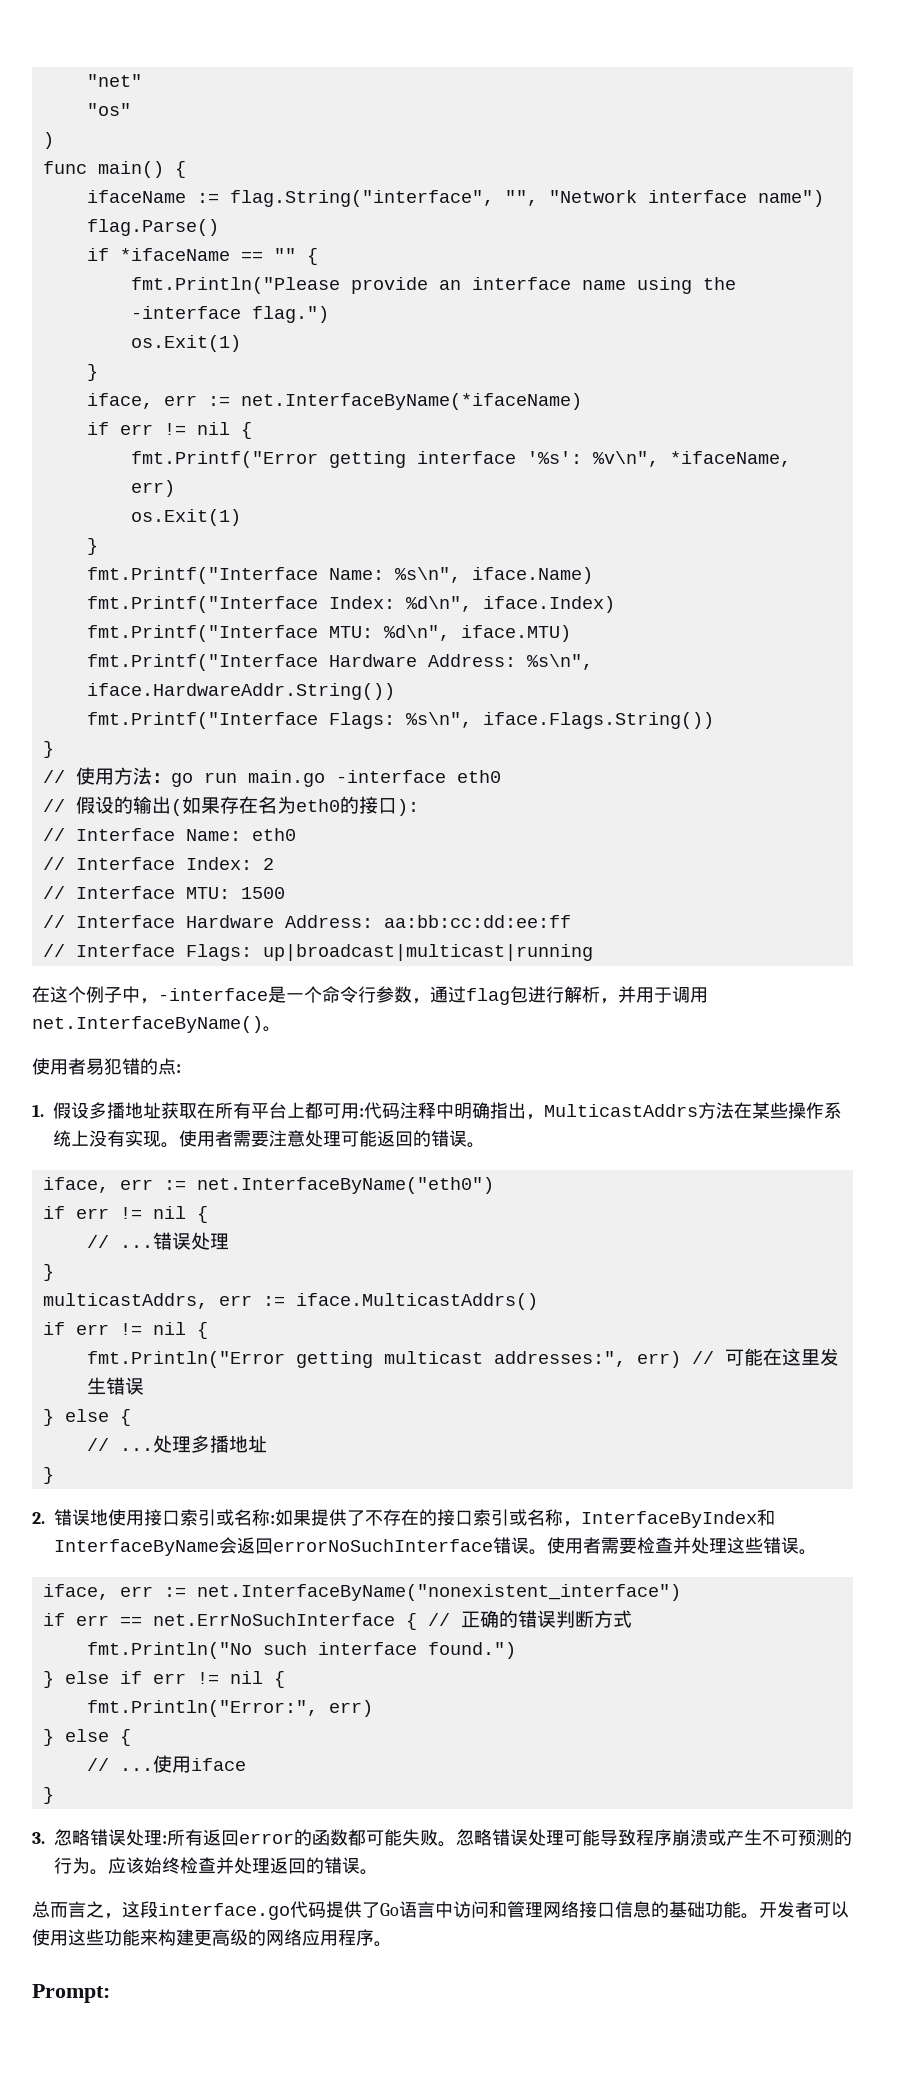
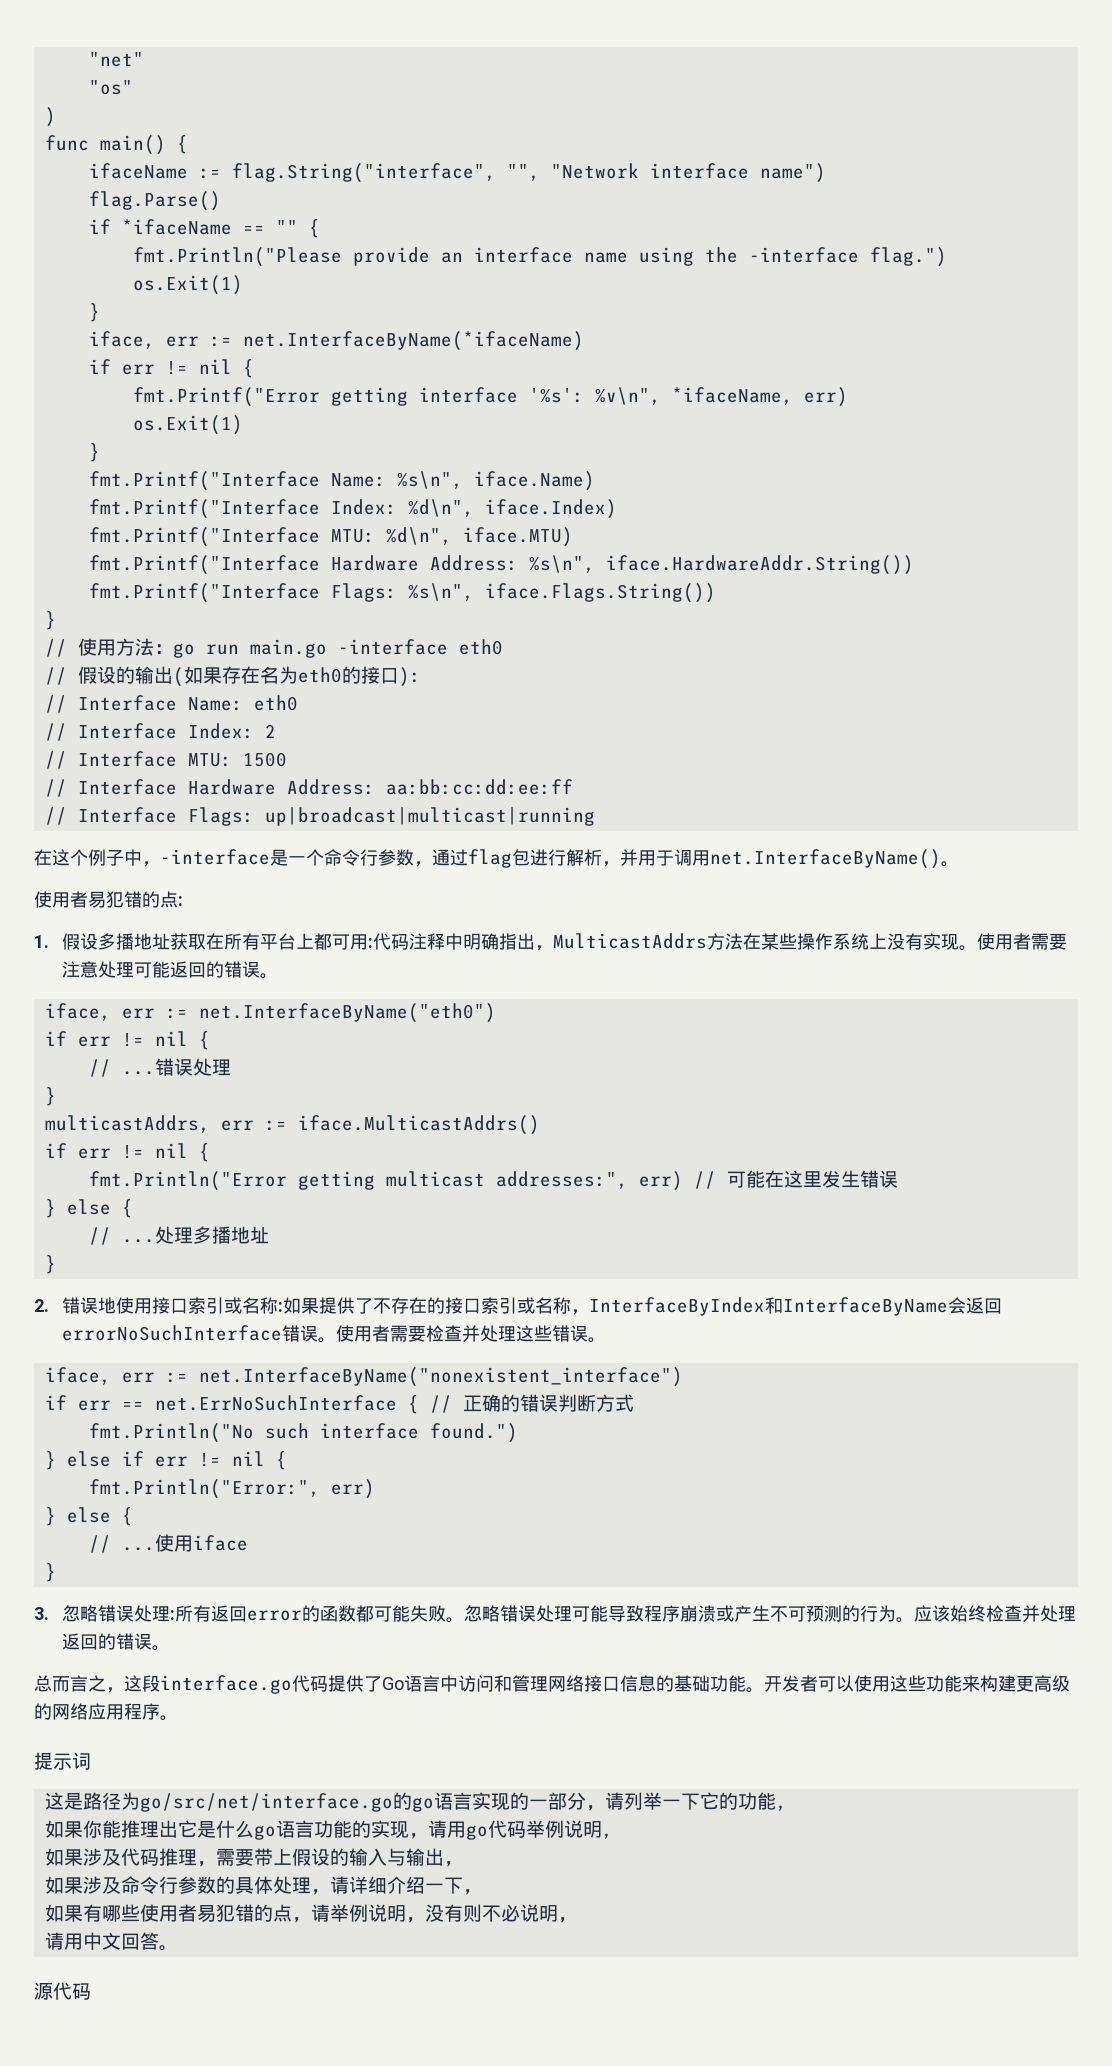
[32,1984,110,2003] Prompt: -> [34,1752,91,1770] [44,1792,787,1812] [44,1820,613,1840] [44,1848,463,1867] [44,1876,482,1895] [44,1904,577,1923] [44,1932,178,1951] [34,1982,91,2000] 提示词 // 这是路径为go/src/net/interface.go的go语言实现的一部分，请列举一下它的功能, // 如果你能推理出它是什么go语言功能的实现，请用go代码举例说明, // 如果涉及代码推理，需要带上假设的输入与输出， // 如果涉及命令行参数的具体处理，请详细介绍一下， // 如果有哪些使用者易犯错的点，请举例说明，没有则不必说明， // 请用中文回答。 // 源代码

